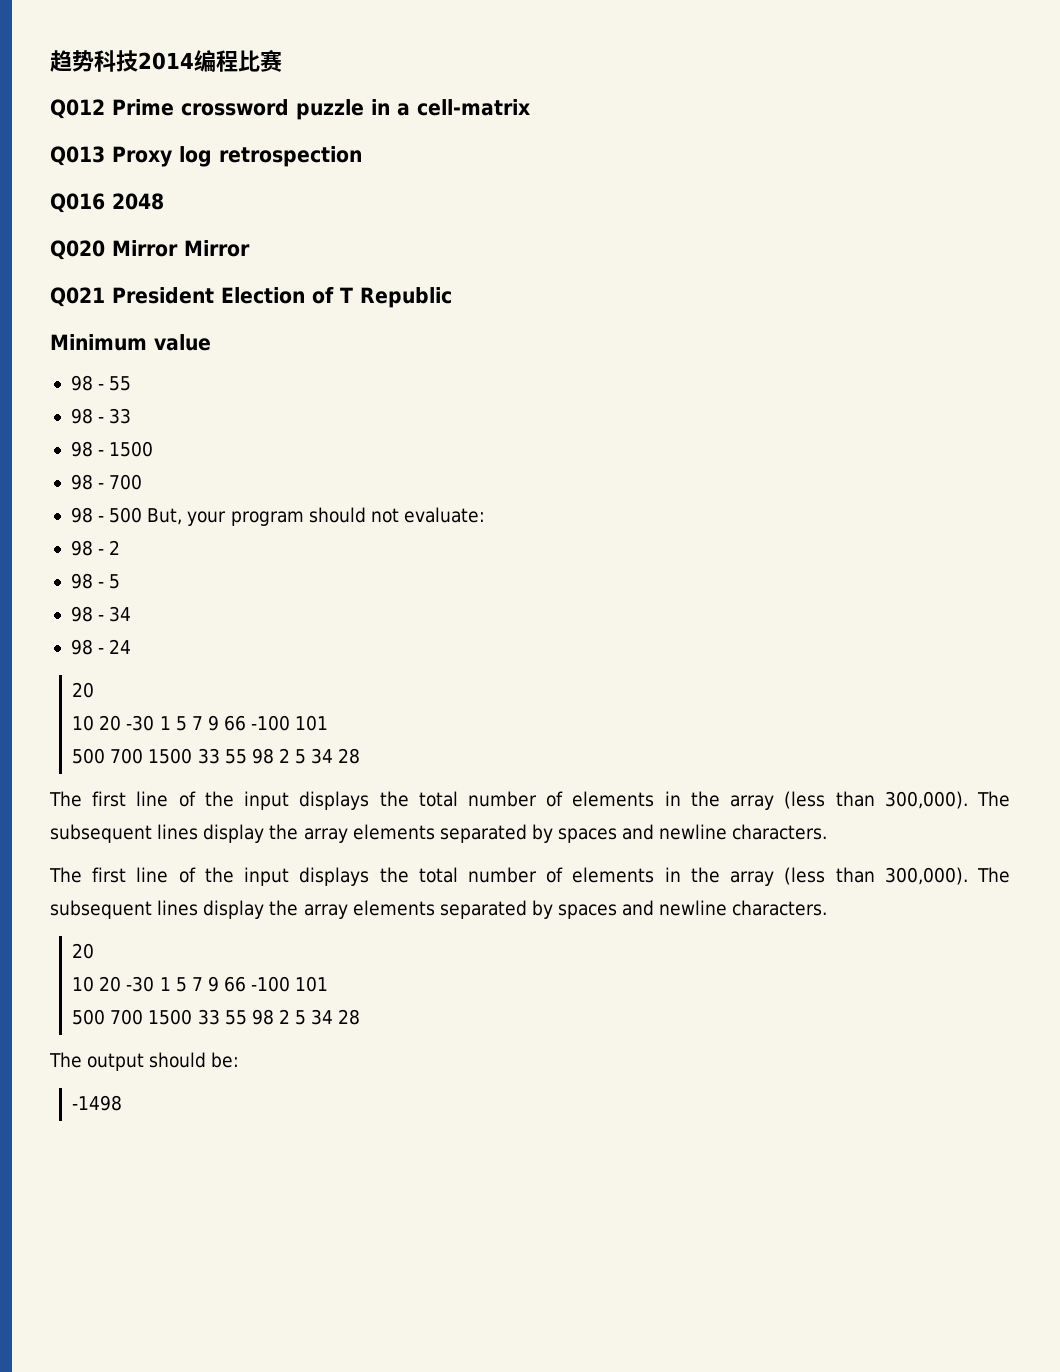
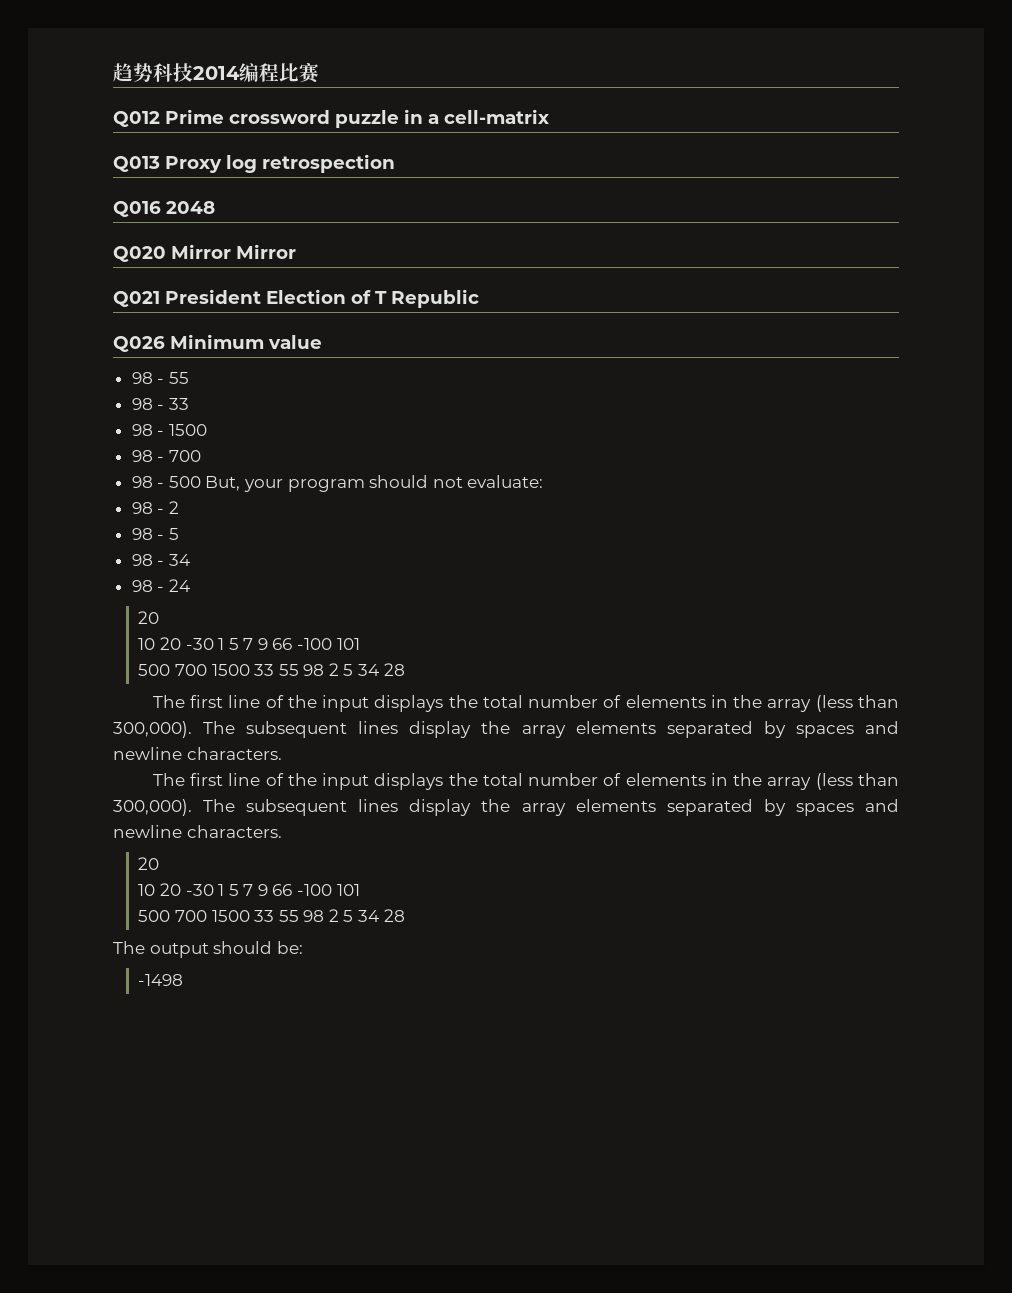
(452, 297) none -> [113,336,165,352] Q026

